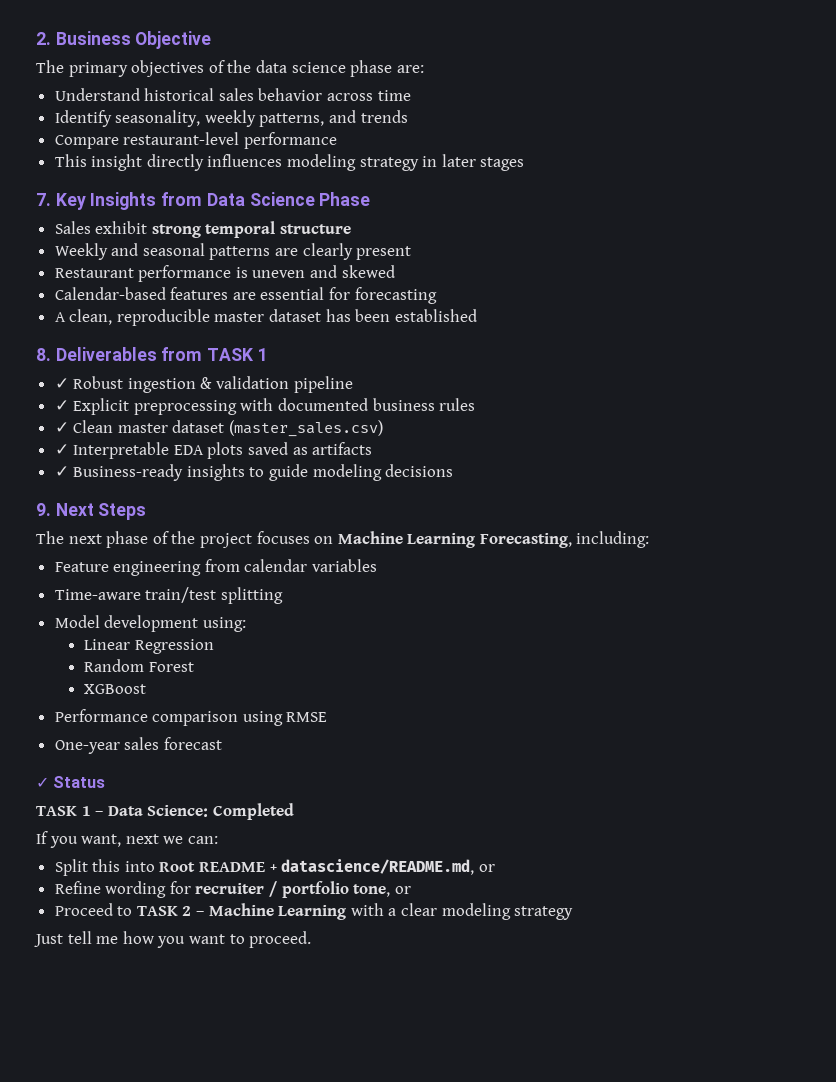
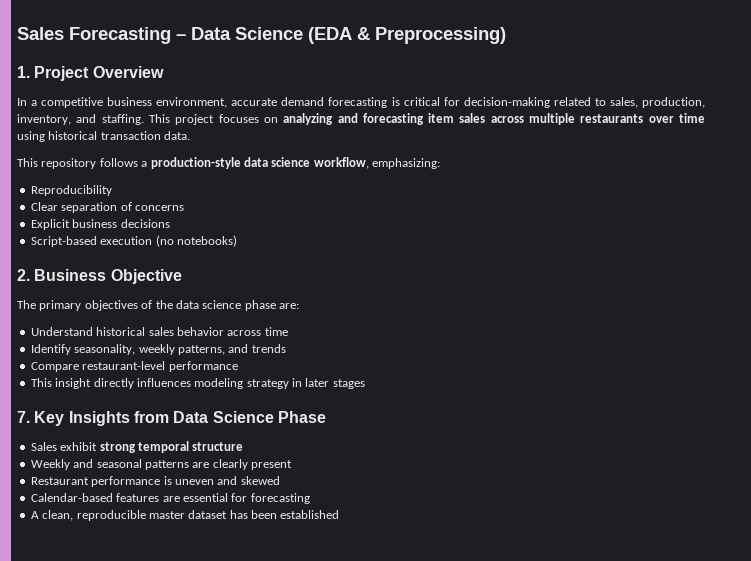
(36, 38) none -> [17,27,506,44] [17,66,164,81] [17,97,706,108] [17,113,705,125] [17,131,191,142] [17,157,440,169] [30,185,112,196] [30,202,184,213] [30,219,170,230] [30,235,237,247] Sales Forecasting – Data Science (EDA & Preprocessing) // 1. Project Overview // In a competitive business environment, accurate demand forecasting is critical for decision-making related to sales, production, inventory, and staffing. This project focuses on analyzing and forecasting item sales across multiple restaurants over time using historical transaction data. // This repository follows a production-style data science workflow, emphasizing: // Reproducibility // Clear separation of concerns // Explicit business decisions // Script-based execution (no notebooks) //
[36,347,268,361] [54,376,353,393] [54,398,476,415] [54,420,384,437] [54,442,373,459] [54,464,454,481] [36,503,147,520] [36,531,650,548] [54,559,378,576] [54,587,283,604] [54,615,246,632] [83,639,214,654] [83,659,194,672] [83,684,146,694] [54,709,328,726] [54,737,222,754] [36,776,106,788] [36,803,294,820] [36,831,218,848] [54,859,495,876] [54,881,411,898] [54,903,574,920] [34,931,312,948] // 8. Deliverables from TASK 1 // ✓ Robust ingestion & validation pipeline // ✓ Explicit preprocessing with documented business rules // ✓ Clean master dataset (master_sales.csv) // ✓ Interpretable EDA plots saved as artifacts // ✓ Business-ready insights to guide modeling decisions // 9. Next Steps // The next phase of the project focuses on Machine Learning Forecasting, including: // Feature engineering from calendar variables // Time-aware train/test splitting // Model development using: // Linear Regression // Random Forest // XGBoost // Performance comparison using RMSE // One-year sales forecast // ✓ Status // TASK 1 – Data Science: Completed // If you want, next we can: // Split this into Root README + datascience/README.md, or // Refine wording for recruiter / portfolio tone, or // Proceed to TASK 2 – Machine Learning with a clear modeling strategy // Just tell me how you want to proceed. -> (340, 514) none

